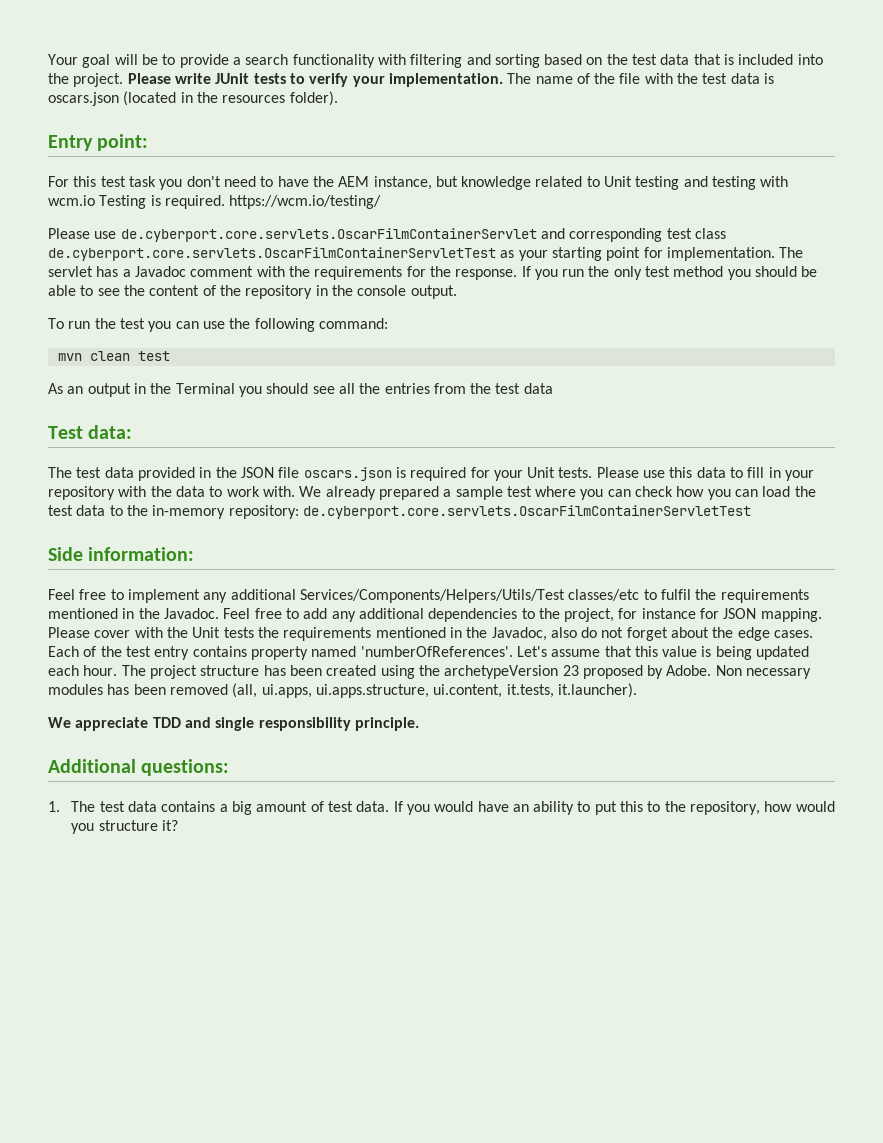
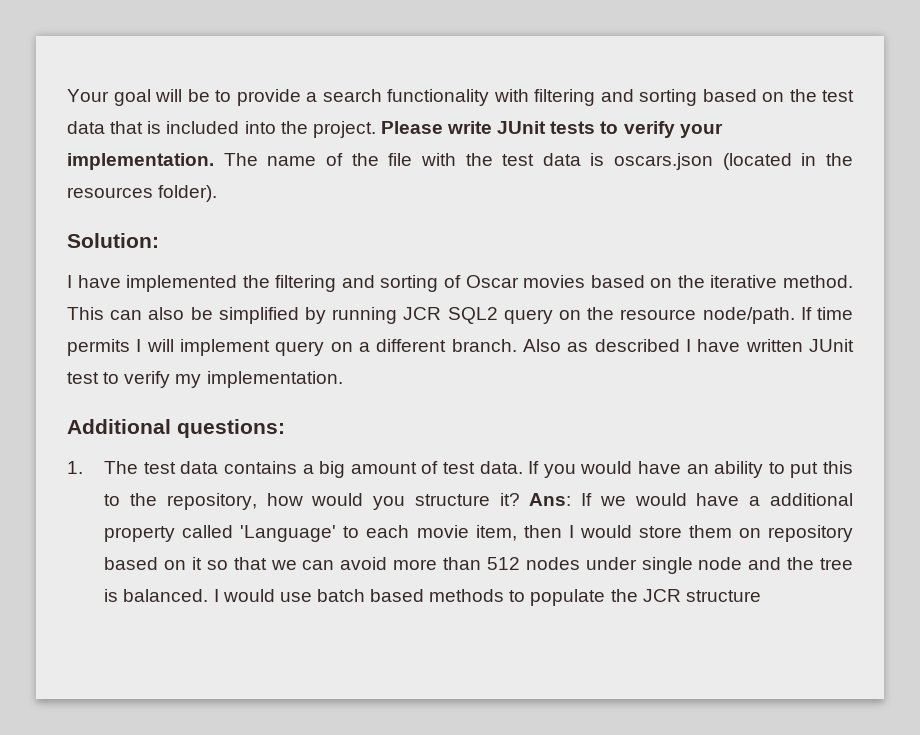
[48,134,149,151] [48,176,789,190] [48,195,382,209] [48,228,726,242] [48,247,804,261] [48,266,818,280] [48,285,457,299] [48,318,388,332] [57,351,170,361] [48,383,553,397] [48,425,133,439] [48,467,815,481] [48,486,816,500] [48,505,751,519] [48,547,195,561] [48,589,809,603] [48,608,822,622] [48,627,814,641] [48,646,810,660] [48,665,812,679] [48,683,637,698] [48,717,419,731] Entry point: // For this test task you don't need to have the AEM instance, but knowledge related to Unit testing and testing with wcm.io Testing is required. https://wcm.io/testing/ // Please use de.cyberport.core.servlets.OscarFilmContainerServlet and corresponding test class de.cyberport.core.servlets.OscarFilmContainerServletTest as your starting point for implementation. The servlet has a Javadoc comment with the requirements for the response. If you run the only test method you should be able to see the content of the repository in the console output. // To run the test you can use the following command: // mvn clean test // As an output in the Terminal you should see all the entries from the test data // Test data: // The test data provided in the JSON file oscars.json is required for your Unit tests. Please use this data to fill in your repository with the data to work with. We already prepared a sample test where you can check how you can load the test data to the in-memory repository: de.cyberport.core.servlets.OscarFilmContainerServletTest // Side information: // Feel free to implement any additional Services/Components/Helpers/Utils/Test classes/etc to fulfil the requirements mentioned in the Javadoc. Feel free to add any additional dependencies to the project, for instance for JSON mapping. Please cover with the Unit tests the requirements mentioned in the Javadoc, also do not forget about the edge cases. Each of the test entry contains property named 'numberOfReferences'. Let's assume that this value is being updated each hour. The project structure has been created using the archetypeVersion 23 proposed by Adobe. Non necessary modules has been removed (all, ui.apps, ui.apps.structure, ui.content, it.tests, it.launcher). // We appreciate TDD and single responsibility principle. -> [67,233,159,248] [67,275,853,292] [67,307,854,324] [67,339,855,356] [67,371,343,388] Solution: // I have implemented the filtering and sorting of Oscar movies based on the iterative method. This can also be simplified by running JCR SQL2 query on the resource node/path. If time permits I will implement query on a different branch. Also as described I have written JUnit test to verify my implementation.
(178, 825) none -> [529,493,854,506] [104,525,854,542] [104,557,854,574] [104,589,761,606] Ans: If we would have a additional property called 'Language' to each movie item, then I would store them on repository based on it so that we can avoid more than 512 nodes under single node and the tree is balanced. I would use batch based methods to populate the JCR structure

